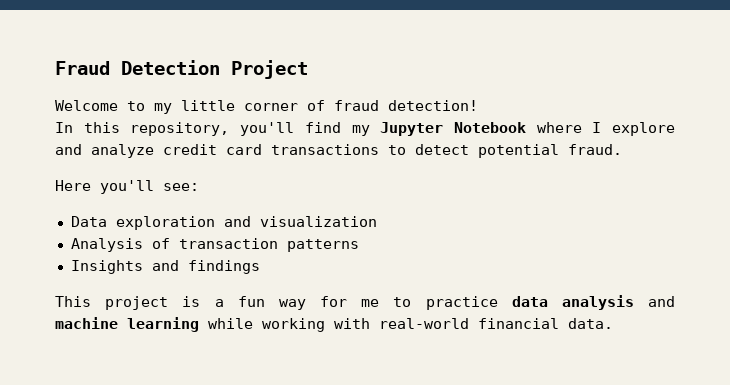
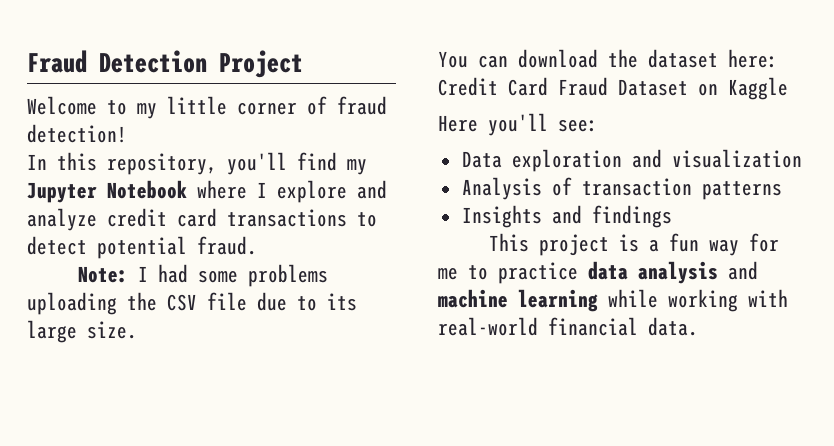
(622, 149) none -> [78,264,329,287] [27,292,357,315] [27,320,137,343] [438,49,778,68] [438,77,788,100] // Note: I had some problems uploading the CSV file due to its large size. // You can download the dataset here: Credit Card Fraud Dataset on Kaggle

